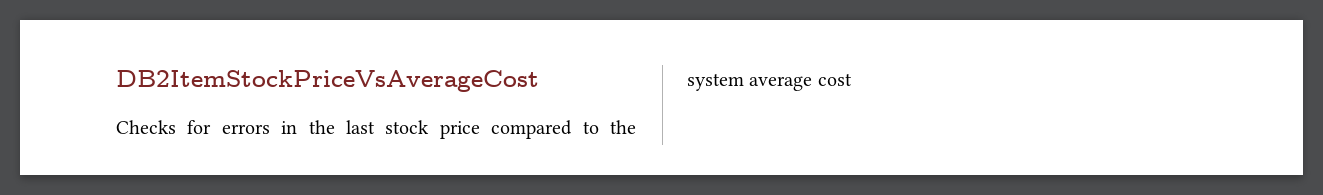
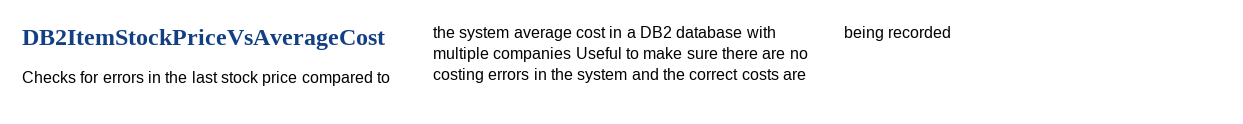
(852, 79) none -> [609,26,776,38] [433,47,808,62] [433,68,806,83] [844,26,952,41] in a DB2 database with multiple companies Useful to make sure there are no costing errors in the system and the correct costs are being recorded

